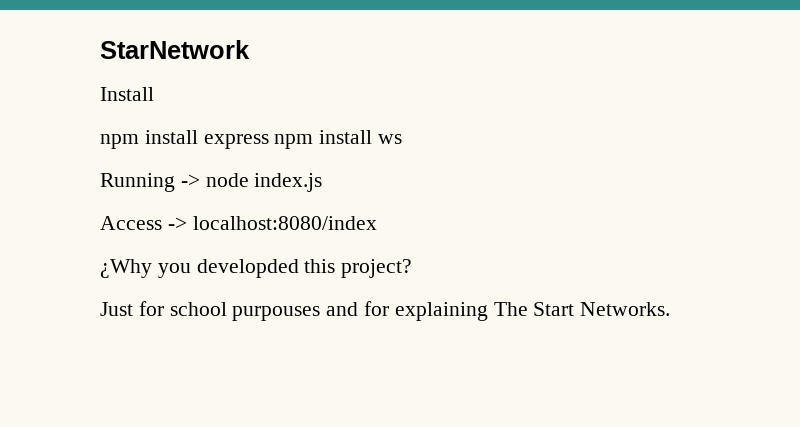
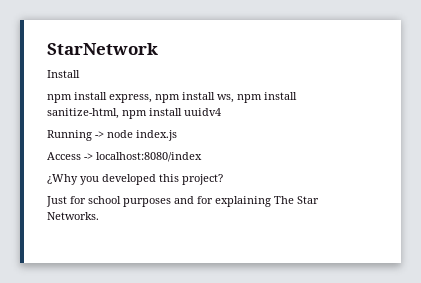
[203,130,403,149] express npm install ws -> [109,92,297,103] [47,108,221,119] express, npm install ws, npm install sanitize-html, npm install uuidv4
[196,259,299,278] developded -> [102,174,156,185] developed
[232,306,321,321] purpouses -> [123,198,171,207] purposes
[533,302,575,316] Start -> [297,196,319,204] Star

